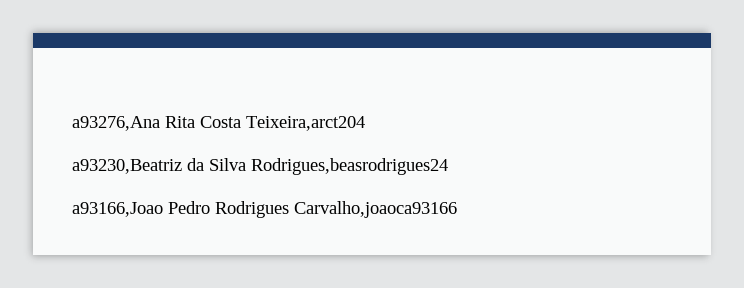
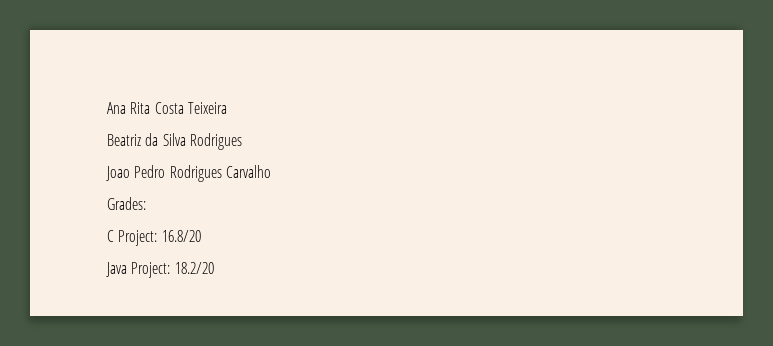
[72,116,160,131] a93276,Ana -> [107,102,126,114] Ana
[246,116,365,131] [72,158,448,175] [72,201,457,218] Teixeira,arct204 // a93230,Beatriz da Silva Rodrigues,beasrodrigues24 // a93166,Joao Pedro Rodrigues Carvalho,joaoca93166 -> [187,102,227,114] [107,133,242,150] [106,165,271,182] [107,197,146,210] [107,230,201,246] [106,262,214,278] Teixeira // Beatriz da Silva Rodrigues // Joao Pedro Rodrigues Carvalho // Grades: // C Project: 16.8/20 // Java Project: 18.2/20

